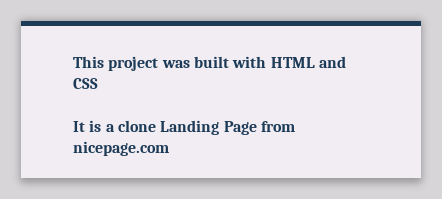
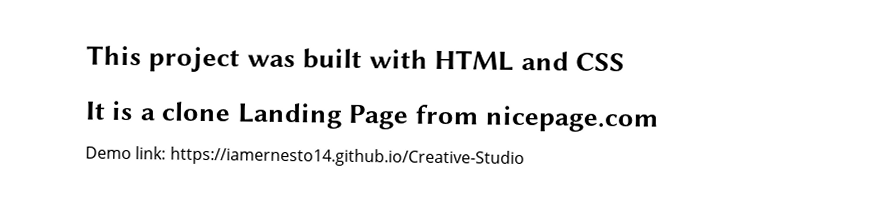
(169, 148) none -> [85,146,525,169] // Demo link: https://iamernesto14.github.io/Creative-Studio

